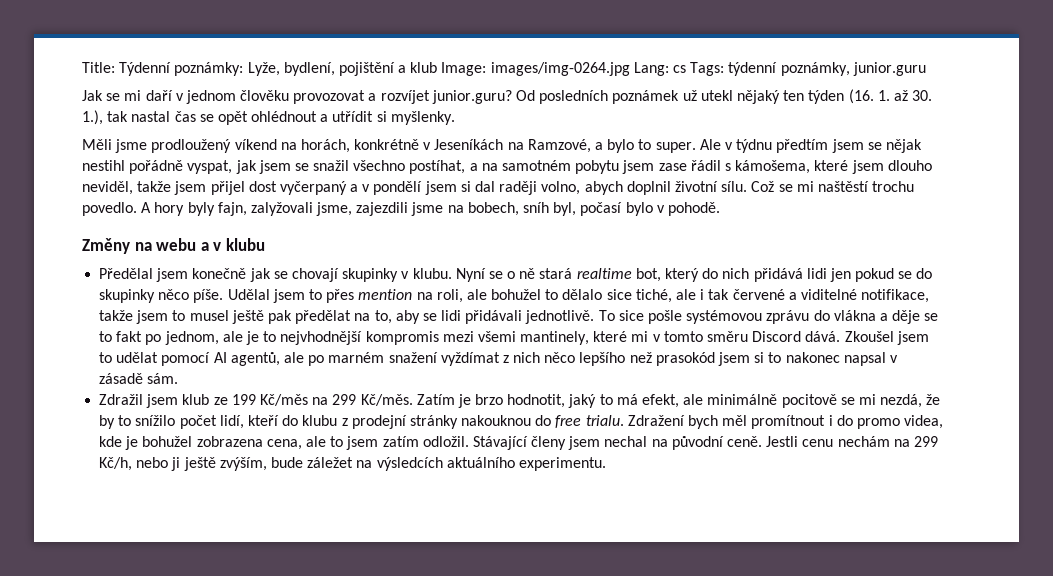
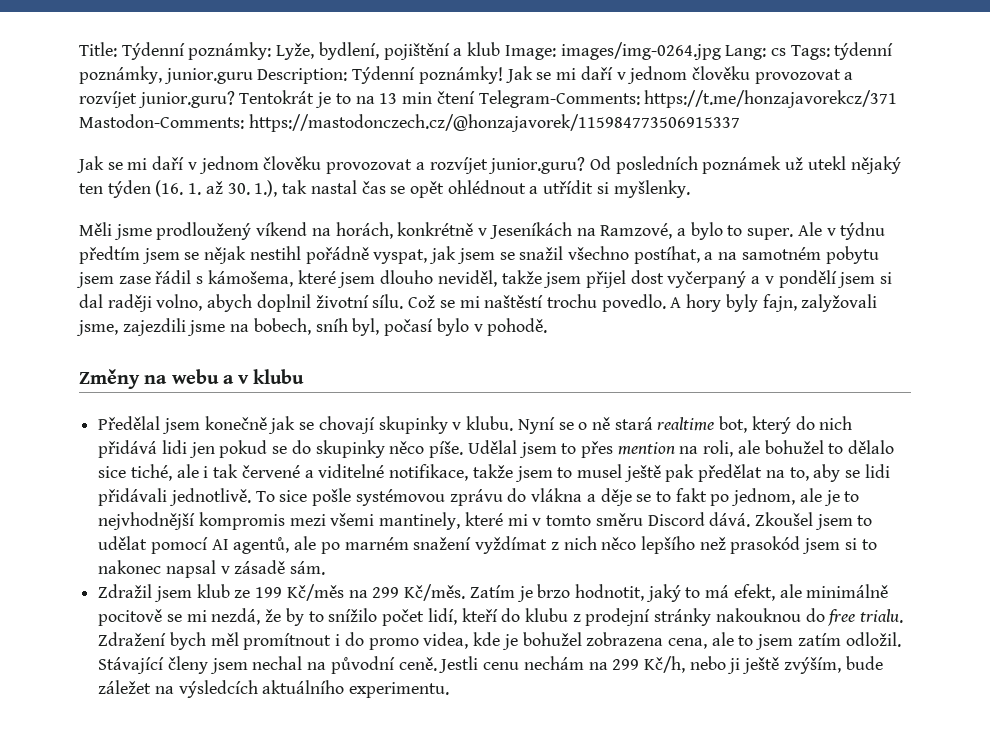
(926, 69) none -> [257,66,854,84] [79,90,898,108] [79,114,740,132] Description: Týdenní poznámky! Jak se mi daří v jednom člověku provozovat a rozvíjet junior.guru? Tentokrát je to na 13 min čtení Telegram-Comments: https://t.me/honzajavorekcz/371 Mastodon-Comments: https://mastodonczech.cz/@honzajavorek/115984773506915337

